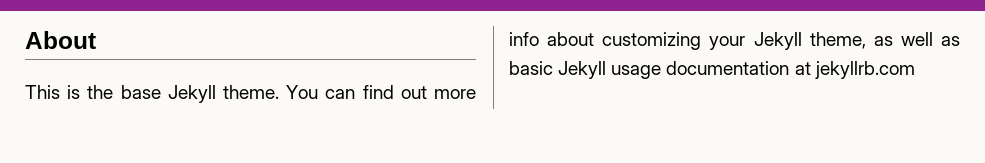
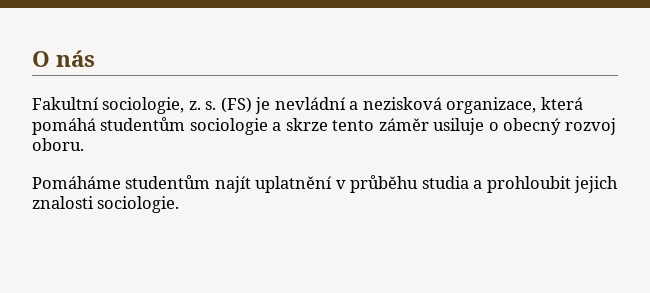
[25,31,96,49] [25,85,476,103] [509,32,960,50] [509,61,915,79] About // This is the base Jekyll theme. You can find out more info about customizing your Jekyll theme, as well as basic Jekyll usage documentation at jekyllrb.com -> [32,50,96,67] [32,97,583,114] [32,117,616,135] [32,138,84,151] [32,175,619,193] [32,196,180,213] O nás // Fakultní sociologie, z. s. (FS) je nevládní a nezisková organizace, která pomáhá studentům sociologie a skrze tento záměr usiluje o obecný rozvoj oboru. // Pomáháme studentům najít uplatnění v průběhu studia a prohloubit jejich znalosti sociologie.

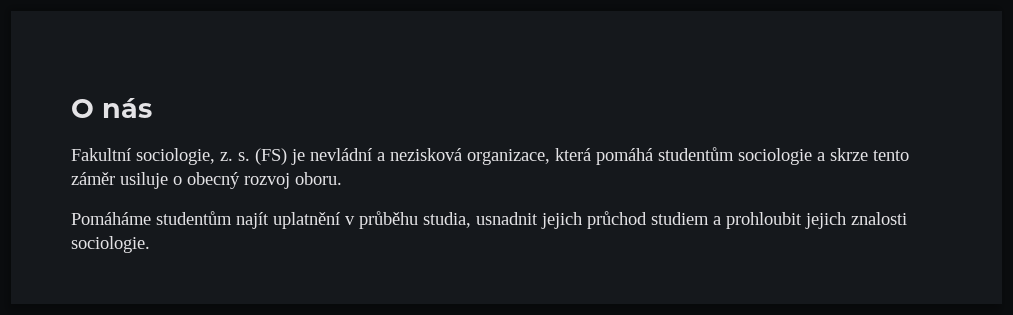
[421,176,469,189] studia -> [423,211,709,229] studia, usnadnit jejich průchod studiem

